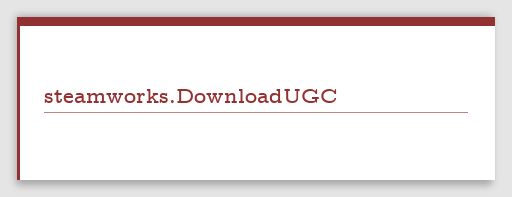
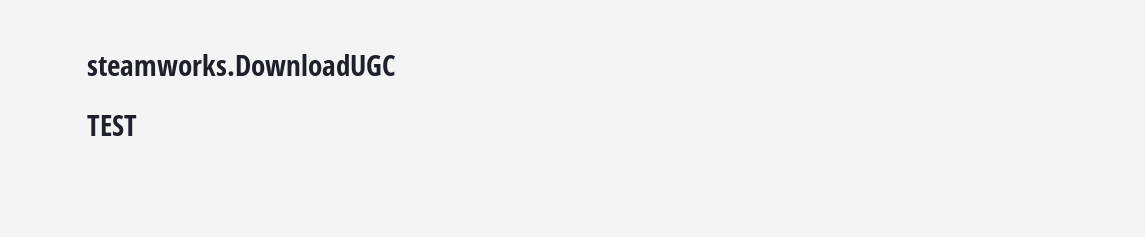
(337, 96) none -> [87,115,137,136] // TEST

